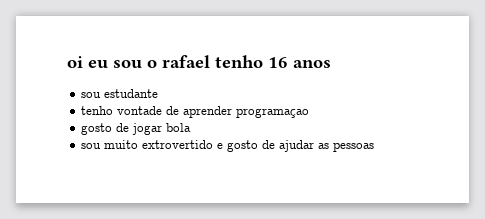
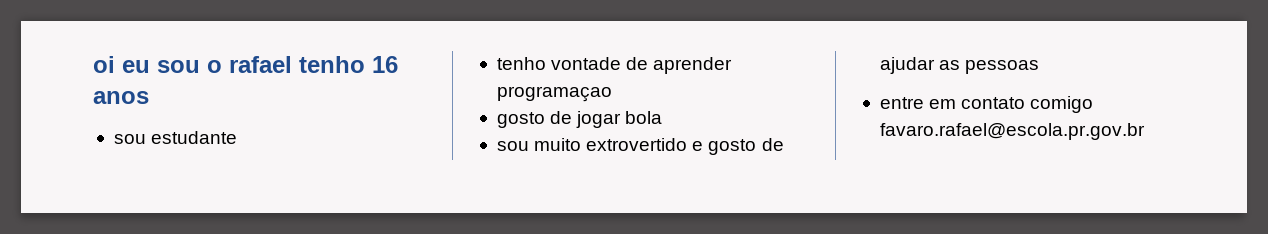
(375, 147) none -> [879,96,1094,113] [879,123,1145,140] // entre em contato comigo favaro.rafael@escola.pr.gov.br

